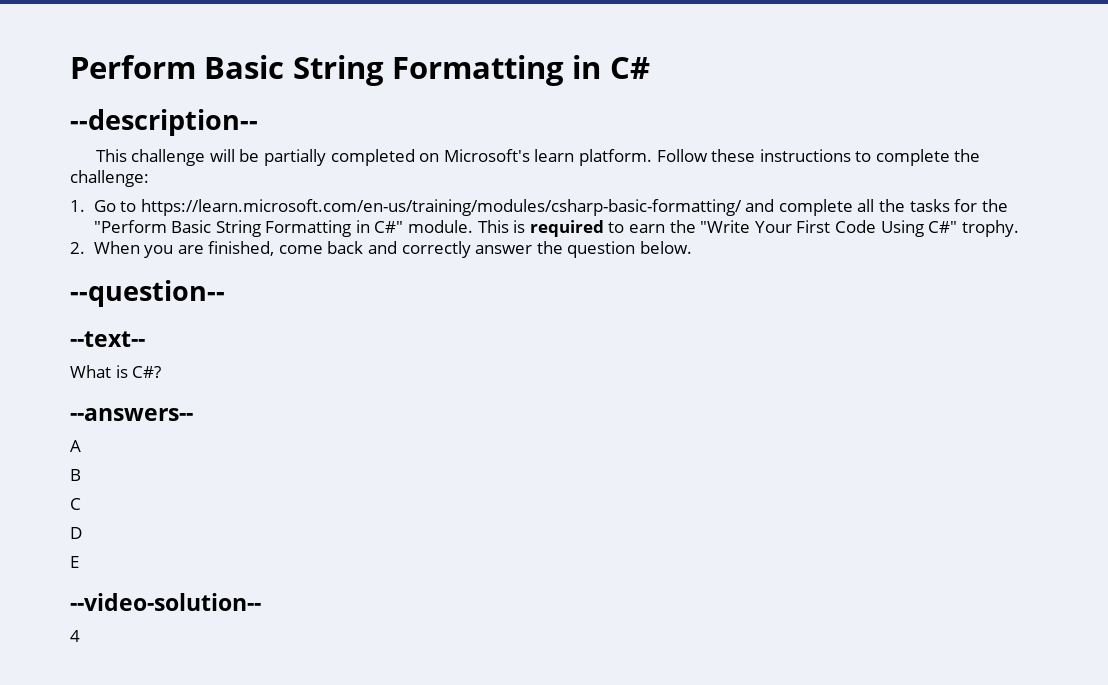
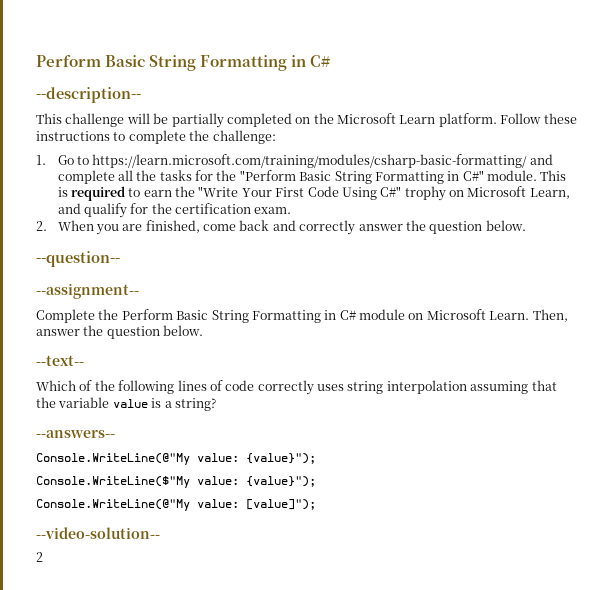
[443,149,575,162] Microsoft's learn -> [313,113,436,124] the Microsoft Learn
[140,199,742,216] https://learn.microsoft.com/en-us/training/modules/csharp-basic-formatting/ -> [92,154,528,168] https://learn.microsoft.com/training/modules/csharp-basic-formatting/
[961,220,1019,237] trophy. -> [404,186,570,201] [57,203,292,218] trophy on Microsoft Learn, and qualify for the certification exam.
[70,331,145,347] [70,365,162,378] [70,408,193,421] [70,440,81,452] [70,469,81,481] [70,498,81,510] [70,527,82,539] [70,556,79,568] --text-- // What is C#? // --answers-- // A // B // C // D // E -> [36,283,139,299] [36,309,568,323] [36,325,204,339] [36,355,84,366] [36,380,557,395] [36,397,216,411] [36,430,115,438] [36,453,316,465] [36,476,316,488] [36,499,316,511] --assignment-- // Complete the Perform Basic String Formatting in C# module on Microsoft Learn. Then, answer the question below. // --text-- // Which of the following lines of code correctly uses string interpolation assuming that the variable value is a string? // --answers-- // Console.WriteLine(@"My value: {value}"); // Console.WriteLine($"My value: {value}"); // Console.WriteLine(@"My value: [value]");
[70,630,80,642] 4 -> [36,552,43,562] 2

